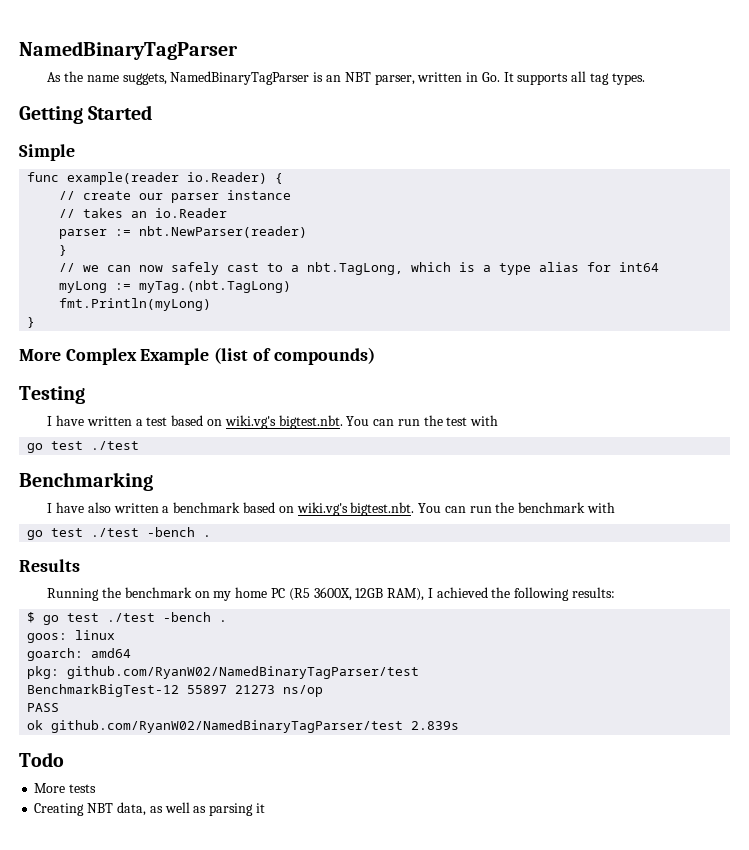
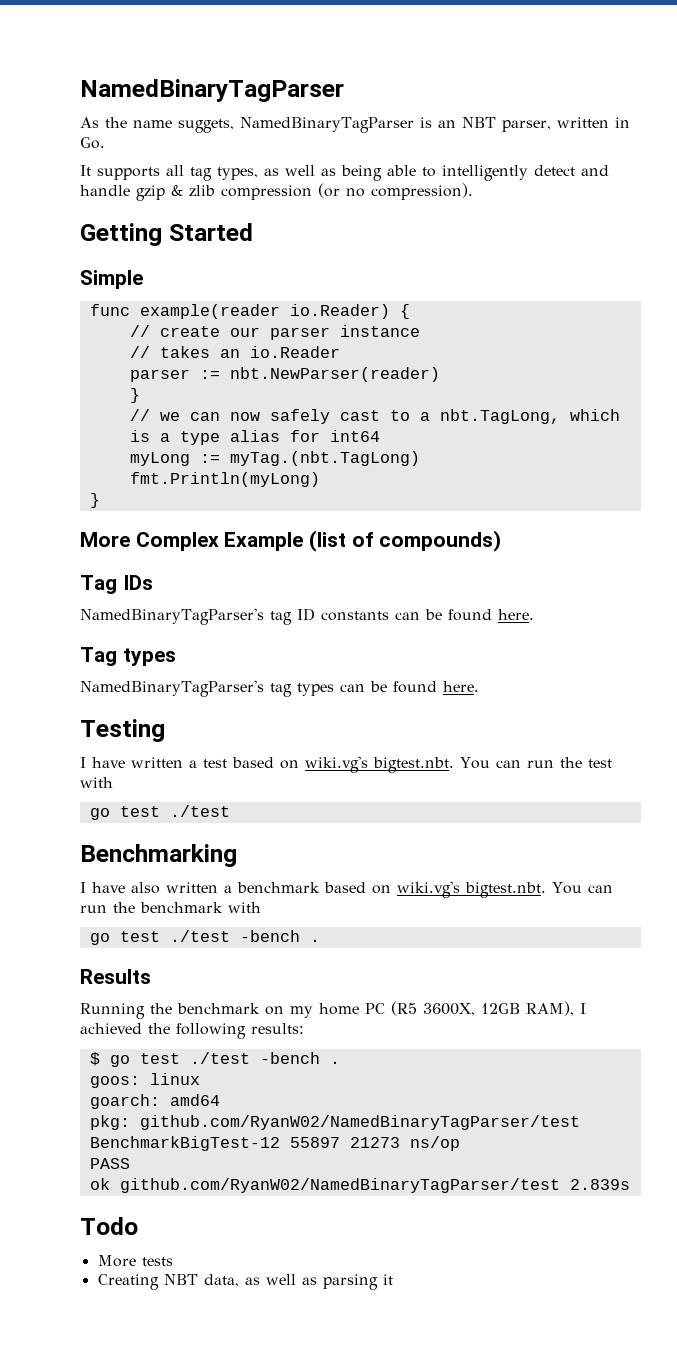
(500, 77) none -> (105, 143) //
[611,73,645,85] types. -> [217,165,609,181] [80,183,473,201] types, as well as being able to intelligently detect and handle gzip & zlib compression (or no compression).
(375, 356) none -> [80,575,153,594] [80,608,534,625] [80,647,176,666] [80,680,479,697] // Tag IDs // NamedBinaryTagParser's tag ID constants can be found here. // Tag types // NamedBinaryTagParser's tag types can be found here.

